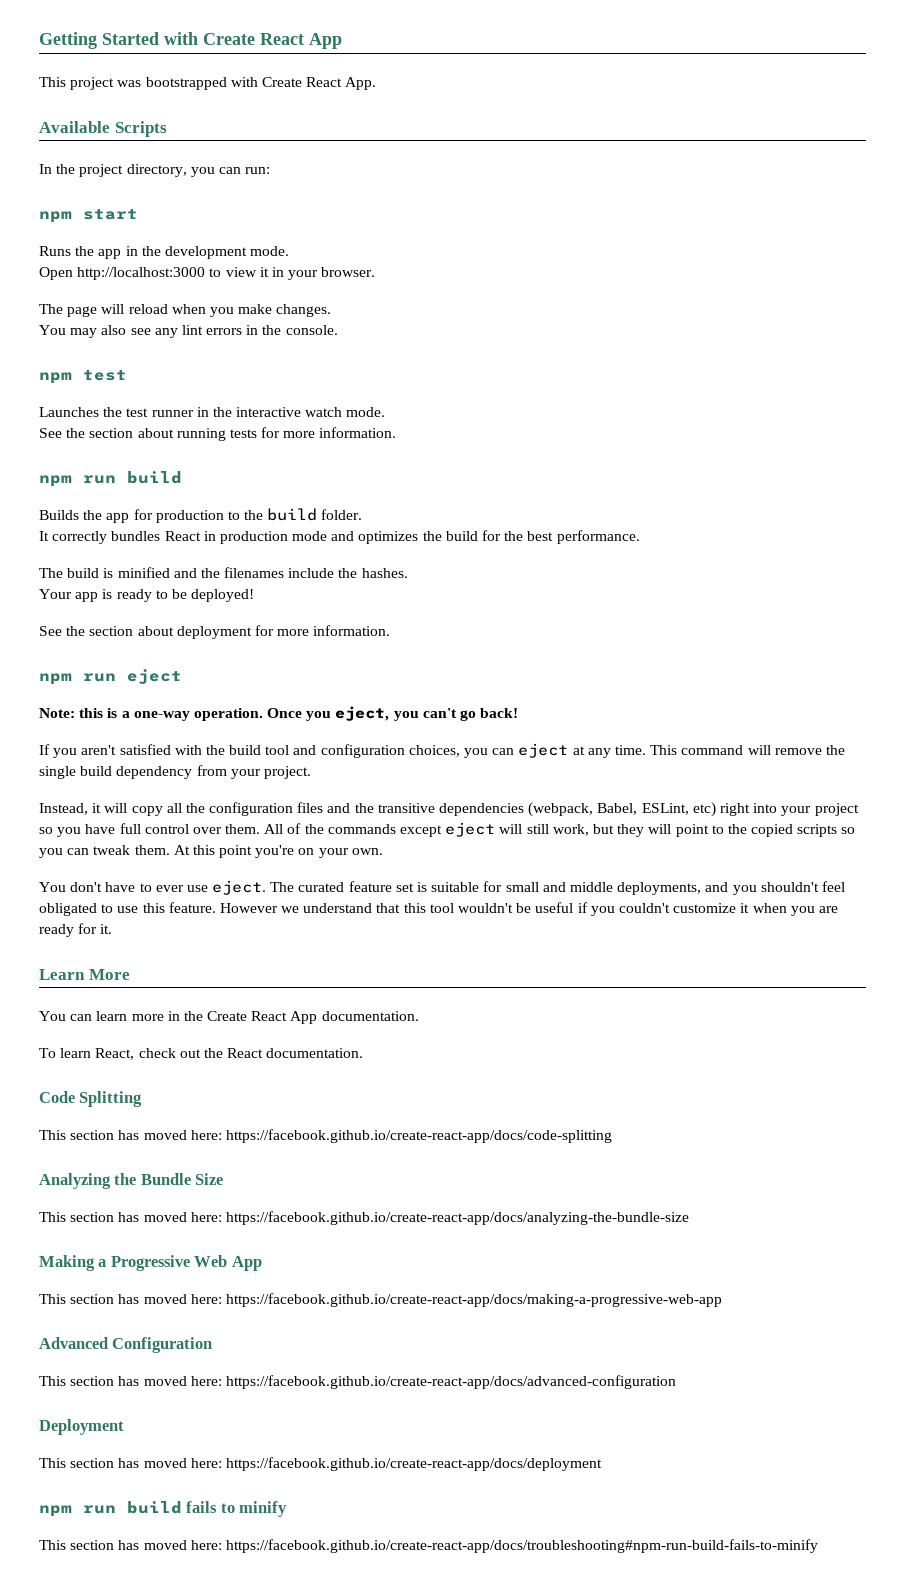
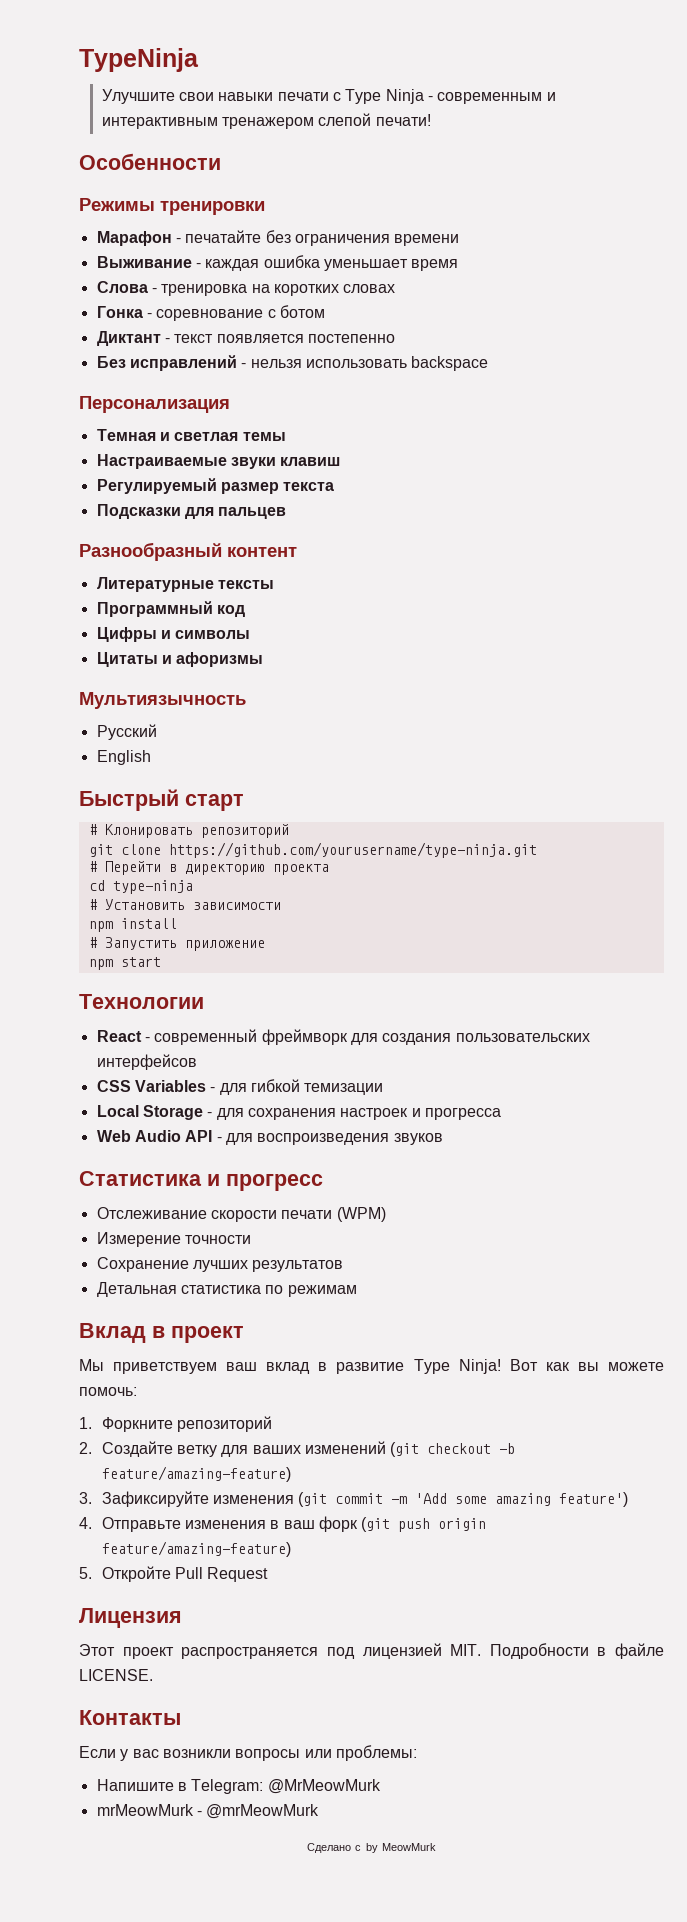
[39,32,342,49] [39,77,377,90] [39,121,167,137] [39,164,271,177] [39,209,138,223] [39,246,290,259] [39,267,376,280] [39,304,332,317] [39,325,338,338] [39,370,127,384] [39,407,386,417] [39,427,397,441] [39,471,182,487] [39,508,363,523] [39,530,640,544] [39,567,408,578] [39,589,255,602] [39,625,391,639] [39,669,182,685] [39,706,519,721] [39,743,845,758] [39,765,311,779] [39,802,859,817] [39,822,856,837] [39,845,383,858] [39,880,845,895] [39,902,838,916] [39,923,113,937] [39,969,130,980] [39,1011,419,1024] [39,1048,364,1060] [39,1091,143,1107] [39,1129,612,1143] [39,1173,224,1189] [39,1211,689,1225] [39,1255,262,1271] [39,1293,722,1307] [39,1337,213,1353] [39,1375,676,1389] [39,1419,124,1435] [39,1457,602,1471] [39,1501,288,1517] [39,1539,818,1553] Getting Started with Create React App // This project was bootstrapped with Create React App. // Available Scripts // In the project directory, you can run: // npm start // Runs the app in the development mode. // Open http://localhost:3000 to view it in your browser. // The page will reload when you make changes. // You may also see any lint errors in the console. // npm test // Launches the test runner in the interactive watch mode. // See the section about running tests for more information. // npm run build // Builds the app for production to the build folder. // It correctly bundles React in production mode and optimizes the build for the best performance. // The build is minified and the filenames include the hashes. // Your app is ready to be deployed! // See the section about deployment for more information. // npm run eject // Note: this is a one-way operation. Once you eject, you can't go back! // If you aren't satisfied with the build tool and configuration choices, you can eject at any time. This command will remove the single build dependency from your project. // Instead, it will copy all the configuration files and the transitive dependencies (webpack, Babel, ESLint, etc) right into your project so you have full control over them. All of the commands except eject will still work, but they will point to the copied scripts so you can tweak them. At this point you're on your own. // You don't have to ever use eject. The curated feature set is suitable for small and middle deployments, and you shouldn't feel obligated to use this feature. However we understand that this tool wouldn't be useful if you couldn't customize it when you are ready for it. // Learn More // You can learn more in the Create React App documentation. // To learn React, check out the React documentation. // Code Splitting // This section has moved here: https://facebook.github.io/create-react-app/docs/code-splitting // Analyzing the Bundle Size // This section has moved here: https://facebook.github.io/create-react-app/docs/analyzing-the-bundle-size // Making a Progressive Web App // This section has moved here: https://facebook.github.io/create-react-app/docs/making-a-progressive-web-app // Advanced Configuration // This section has moved here: https://facebook.github.io/create-react-app/docs/advanced-configuration // Deployment // This section has moved here: https://facebook.github.io/create-react-app/docs/deployment // npm run build fails to minify // This section has moved here: https://facebook.github.io/create-react-app/docs/troubleshooting#npm-run-build-fails-to-minify -> [79,48,199,72] [101,89,556,104] [101,113,431,129] [79,153,221,170] [79,198,265,215] [96,230,460,246] [96,255,459,271] [96,281,396,296] [96,305,325,321] [96,331,395,346] [96,355,489,371] [79,396,230,413] [96,429,286,441] [96,454,341,469] [96,478,335,494] [96,504,287,519] [79,542,297,561] [96,577,274,592] [96,601,245,617] [96,627,251,642] [96,652,264,667] [79,692,246,709] [96,724,157,740] [96,750,151,765] [79,789,244,811] [88,824,289,838] [88,842,537,858] [88,861,329,875] [88,880,193,894] [88,899,281,910] [88,918,177,932] [88,937,265,951] [88,957,161,970] [79,994,204,1009] [96,1029,590,1045] [96,1054,197,1070] [96,1079,384,1095] [96,1105,501,1120] [96,1130,443,1145] [79,1171,323,1191] [96,1207,386,1222] [96,1232,251,1247] [96,1257,344,1272] [96,1282,357,1297] [79,1323,244,1343] [79,1359,665,1374] [79,1387,137,1396] [79,1416,272,1432] [79,1441,516,1457] [101,1466,291,1482] [79,1491,629,1507] [79,1516,487,1532] [101,1541,291,1557] [79,1566,269,1582] [79,1608,182,1628] [79,1643,664,1659] [79,1669,153,1681] [79,1710,181,1725] [79,1745,417,1761] [96,1779,381,1794] [96,1804,320,1819] [307,1843,436,1853] TypeNinja // Улучшите свои навыки печати с Type Ninja - современным и интерактивным тренажером слепой печати! // Особенности // Режимы тренировки // Марафон - печатайте без ограничения времени // Выживание - каждая ошибка уменьшает время // Слова - тренировка на коротких словах // Гонка - соревнование с ботом // Диктант - текст появляется постепенно // Без исправлений - нельзя использовать backspace // Персонализация // Темная и светлая темы // Настраиваемые звуки клавиш // Регулируемый размер текста // Подсказки для пальцев // Разнообразный контент // Литературные тексты // Программный код // Цифры и символы // Цитаты и афоризмы // Мультиязычность // Русский // English // Быстрый старт // # Клонировать репозиторий // git clone https://github.com/yourusername/type-ninja.git // # Перейти в директорию проекта // cd type-ninja // # Установить зависимости // npm install // # Запустить приложение // npm start // Технологии // React - современный фреймворк для создания пользовательских интерфейсов // CSS Variables - для гибкой темизации // Local Storage - для сохранения настроек и прогресса // Web Audio API - для воспроизведения звуков // Статистика и прогресс // Отслеживание скорости печати (WPM) // Измерение точности // Сохранение лучших результатов // Детальная статистика по режимам // Вклад в проект // Мы приветствуем ваш вклад в развитие Type Ninja! Вот как вы можете помочь: // 1. Форкните репозиторий // 2. Создайте ветку для ваших изменений (git checkout -b feature/amazing-feature) // 3. Зафиксируйте изменения (git commit -m 'Add some amazing feature') // 4. Отправьте изменения в ваш форк (git push origin feature/amazing-feature) // 5. Откройте Pull Request // Лицензия // Этот проект распространяется под лицензией MIT. Подробности в файле LICENSE. // Контакты // Если у вас возникли вопросы или проблемы: // Напишите в Telegram: @MrMeowMurk // mrMeowMurk - @mrMeowMurk // Сделано с by MeowMurk

